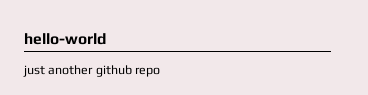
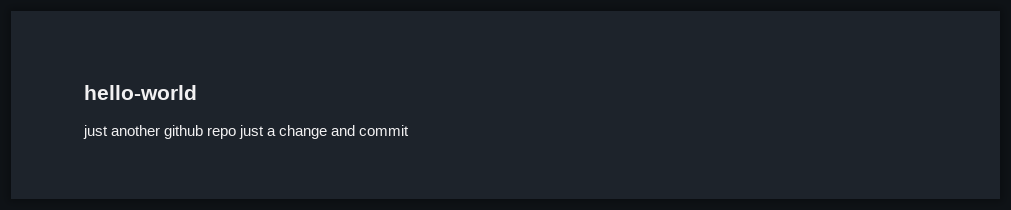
(161, 72) none -> [239,125,410,139] just a change and commit

